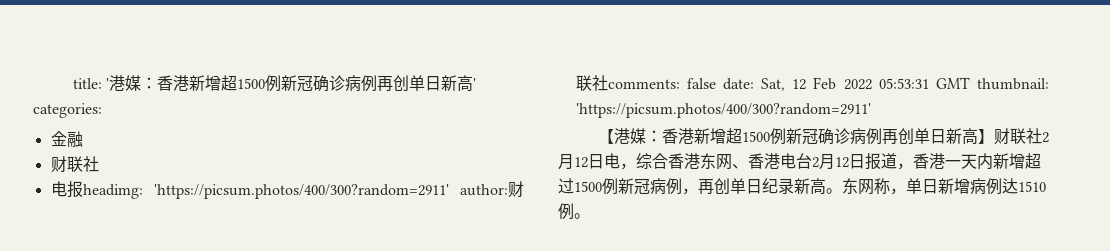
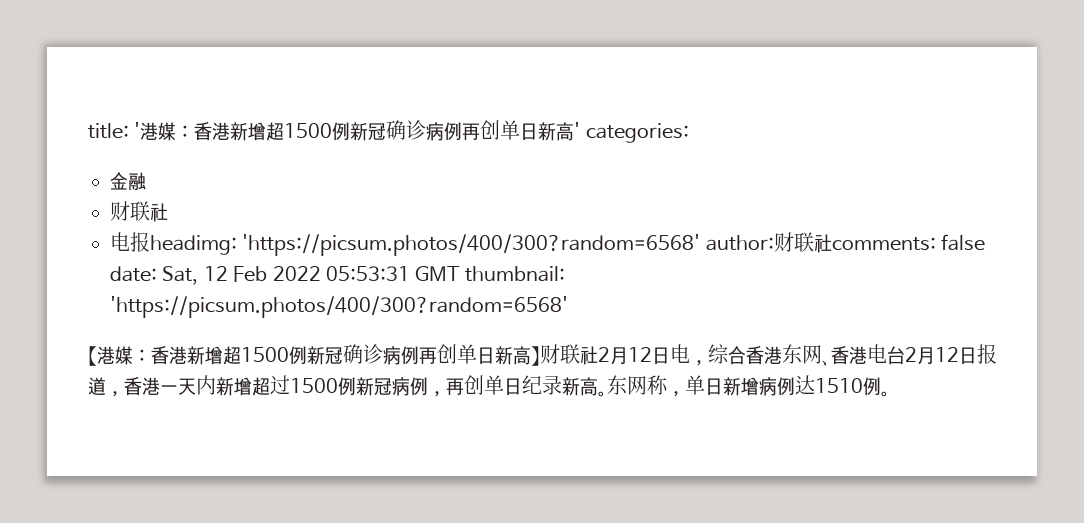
[153,184,449,199] 'https://picsum.photos/400/300?random=2911' -> [242,234,701,256] 'https://picsum.photos/400/300?random=6568'
[575,103,871,118] 'https://picsum.photos/400/300?random=2911' -> [110,296,568,318] 'https://picsum.photos/400/300?random=6568'

